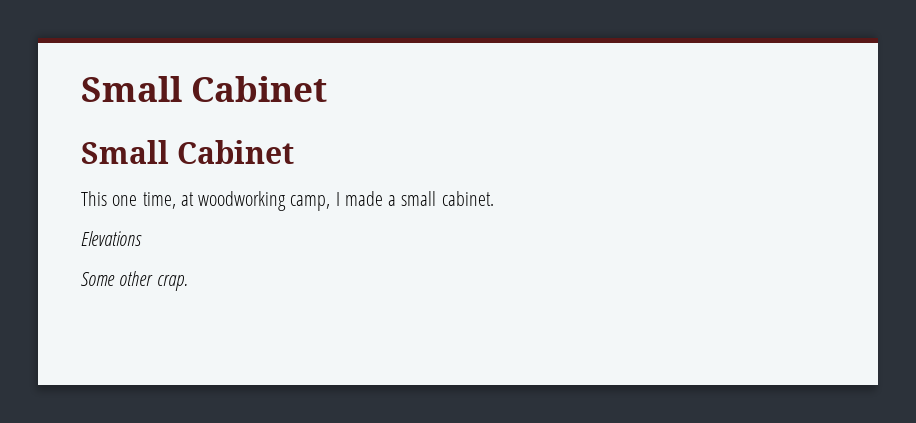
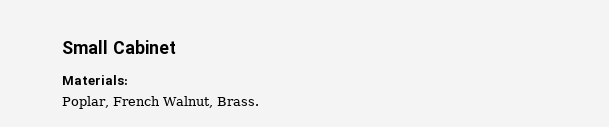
[81,76,328,102] [81,140,295,164] [81,191,494,211] [81,231,142,246] [81,271,188,291] Small Cabinet // Small Cabinet // This one time, at woodworking camp, I made a small cabinet. // Elevations // Some other crap. -> [62,40,176,54] [62,75,128,85] [62,96,259,109] Small Cabinet // Materials: // Poplar, French Walnut, Brass.

